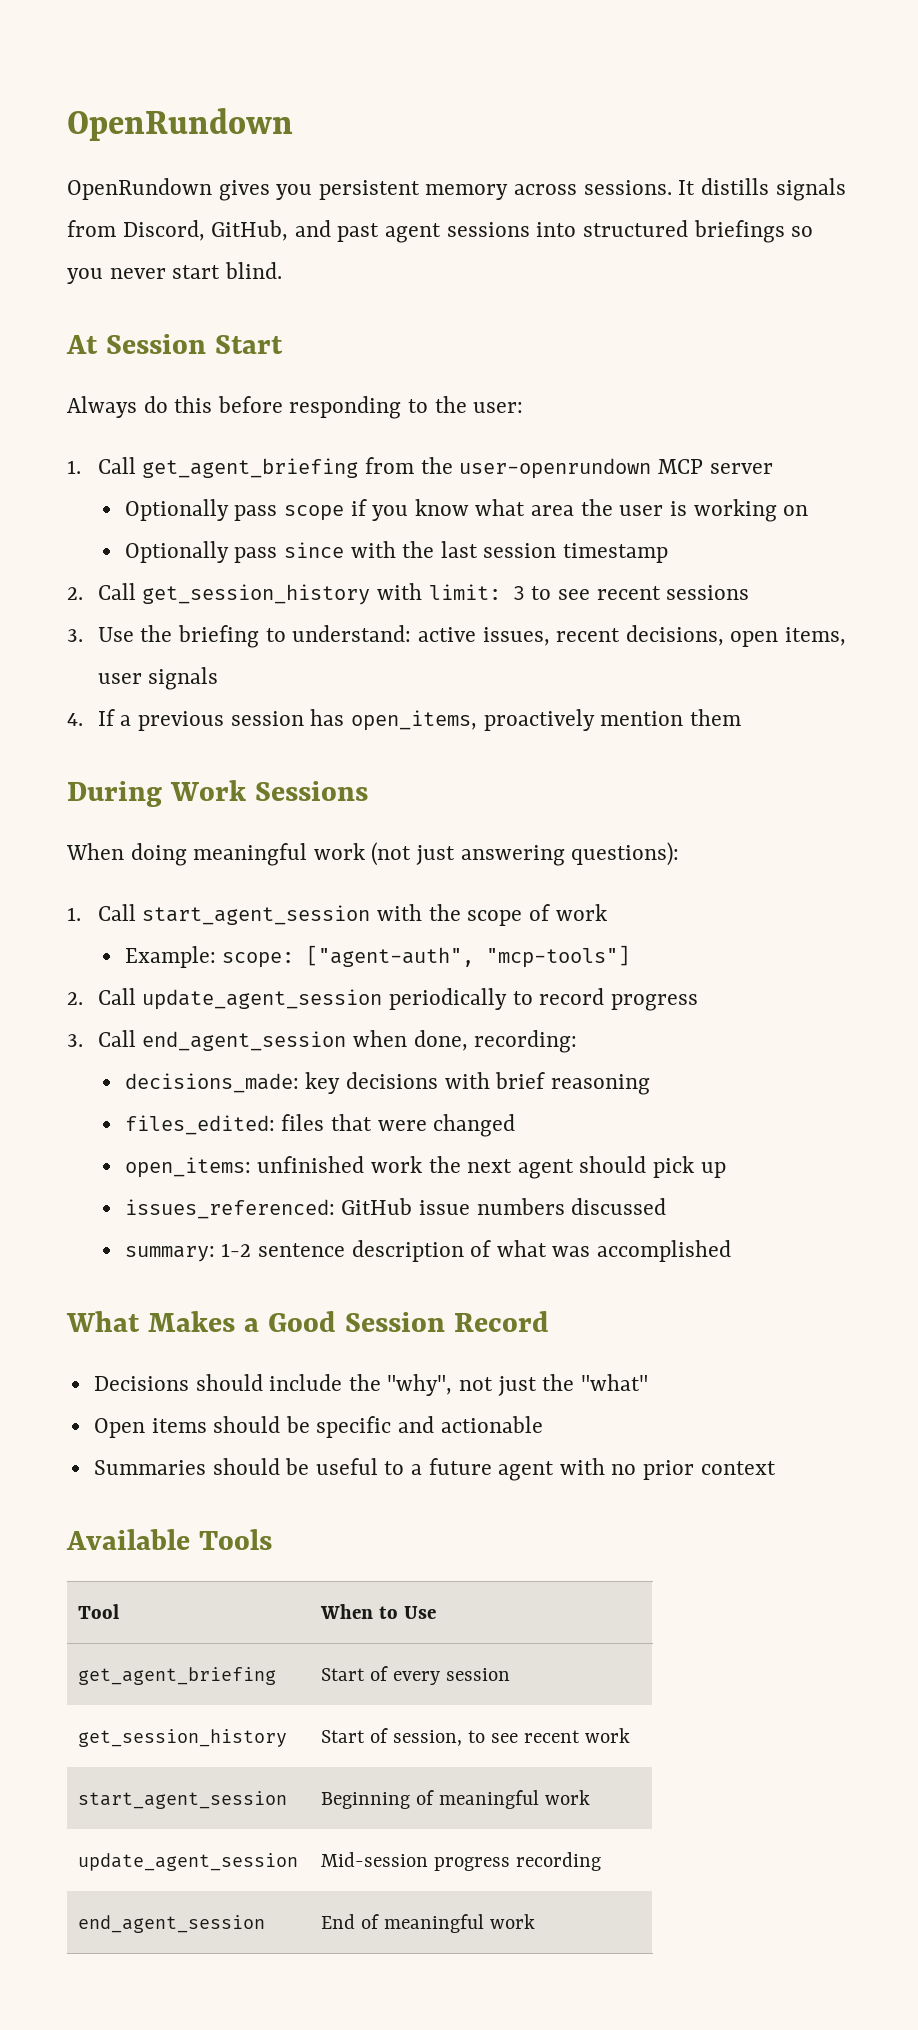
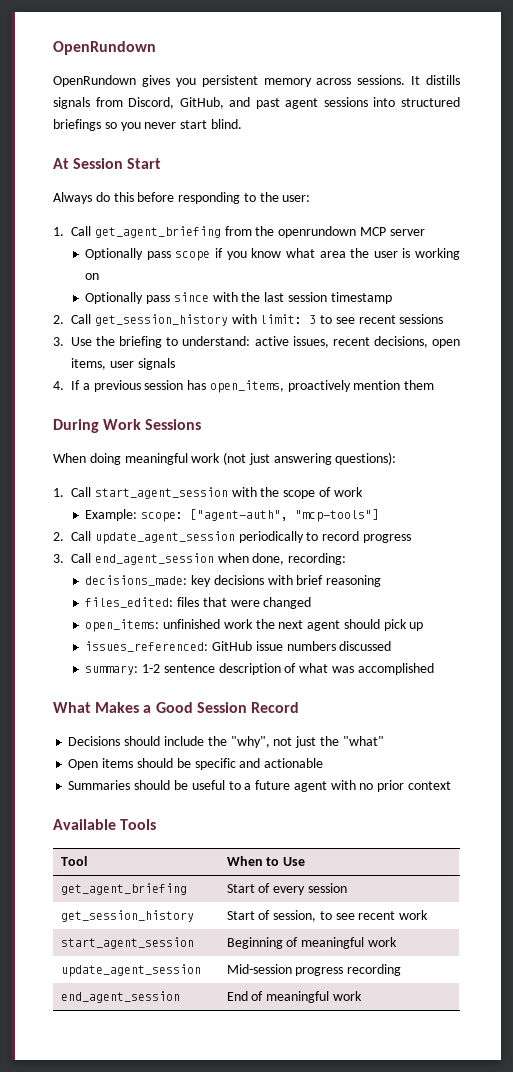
[459,458,652,479] user-openrundown -> [278,226,357,238] openrundown

